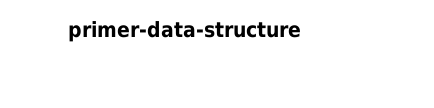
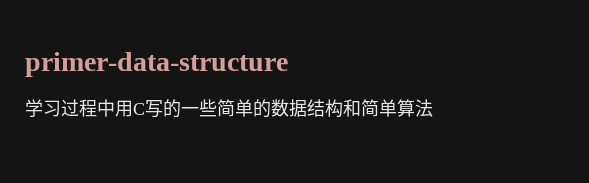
(301, 31) none -> [25,99,433,118] // 学习过程中用C写的一些简单的数据结构和简单算法

